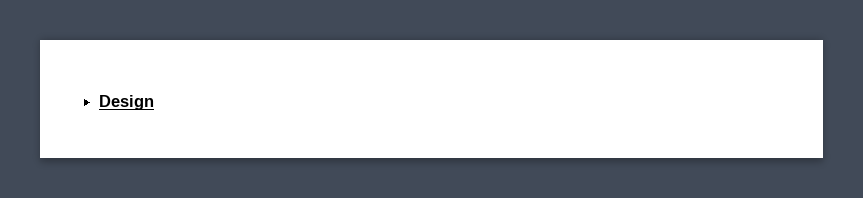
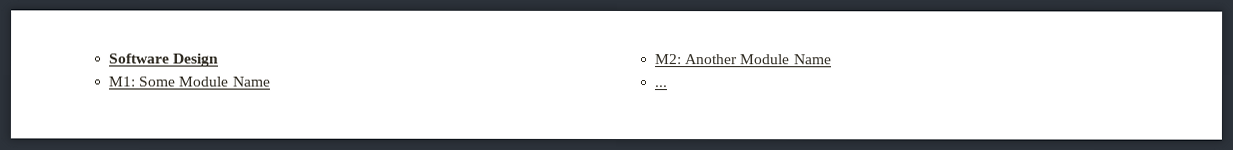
(99, 102) none -> [109,53,171,64] Software
(155, 102) none -> [108,76,270,87] [655,54,832,65] [654,85,668,88] // M1: Some Module Name // M2: Another Module Name // ...

